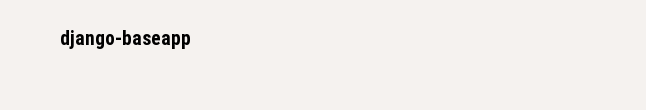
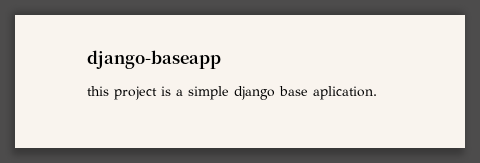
(191, 39) none -> [87,86,377,100] // this project is a simple django base aplication.

